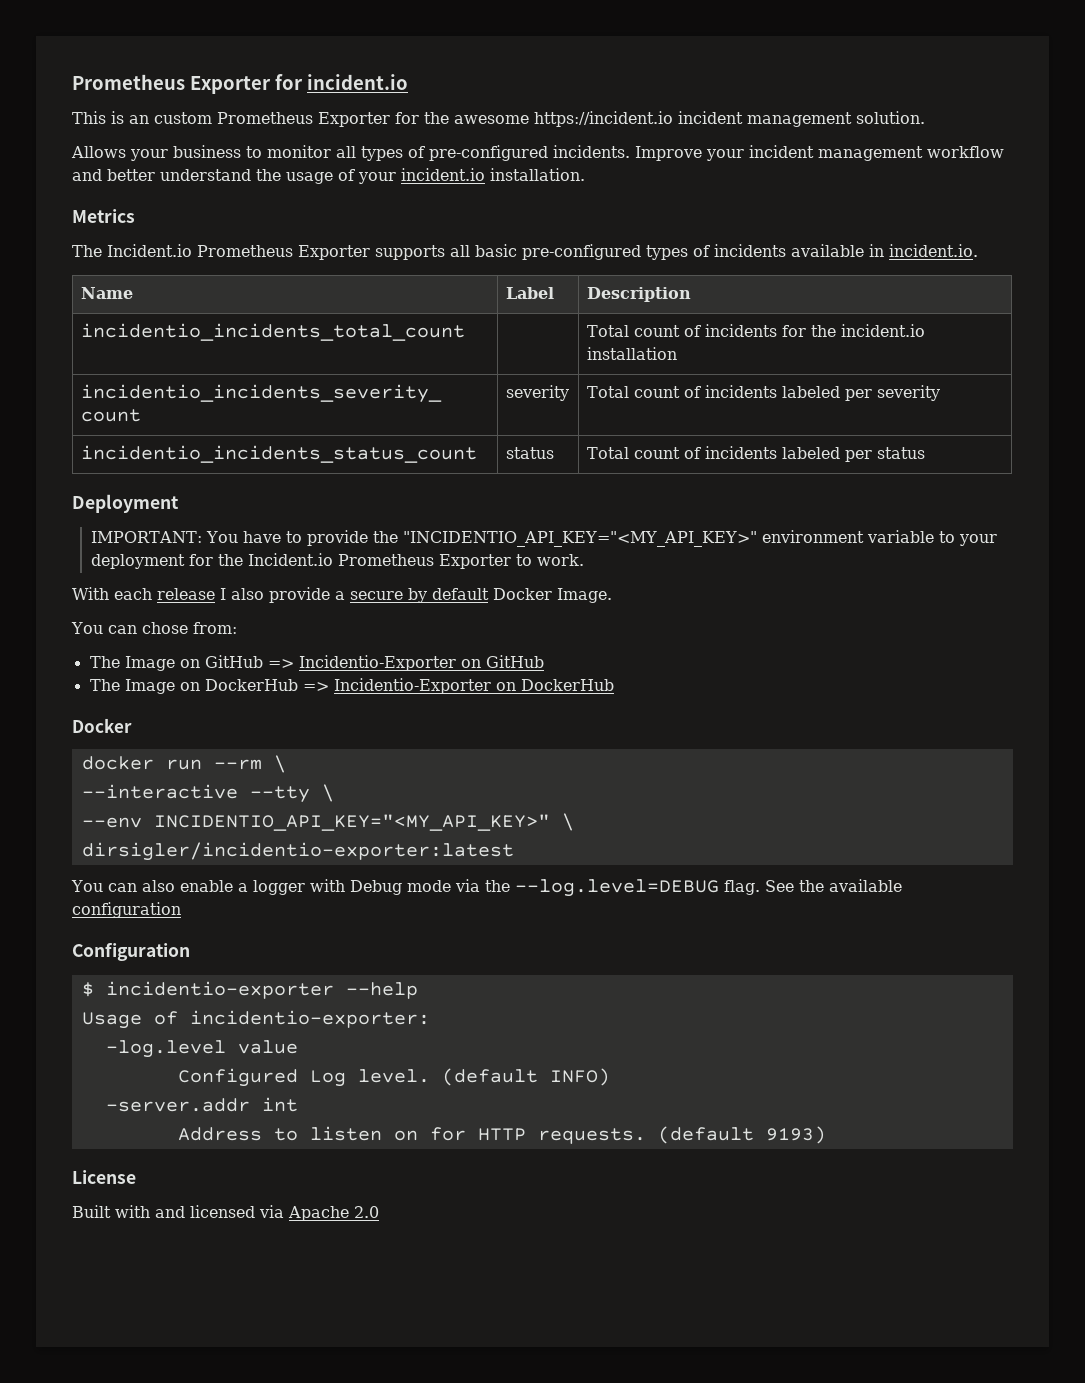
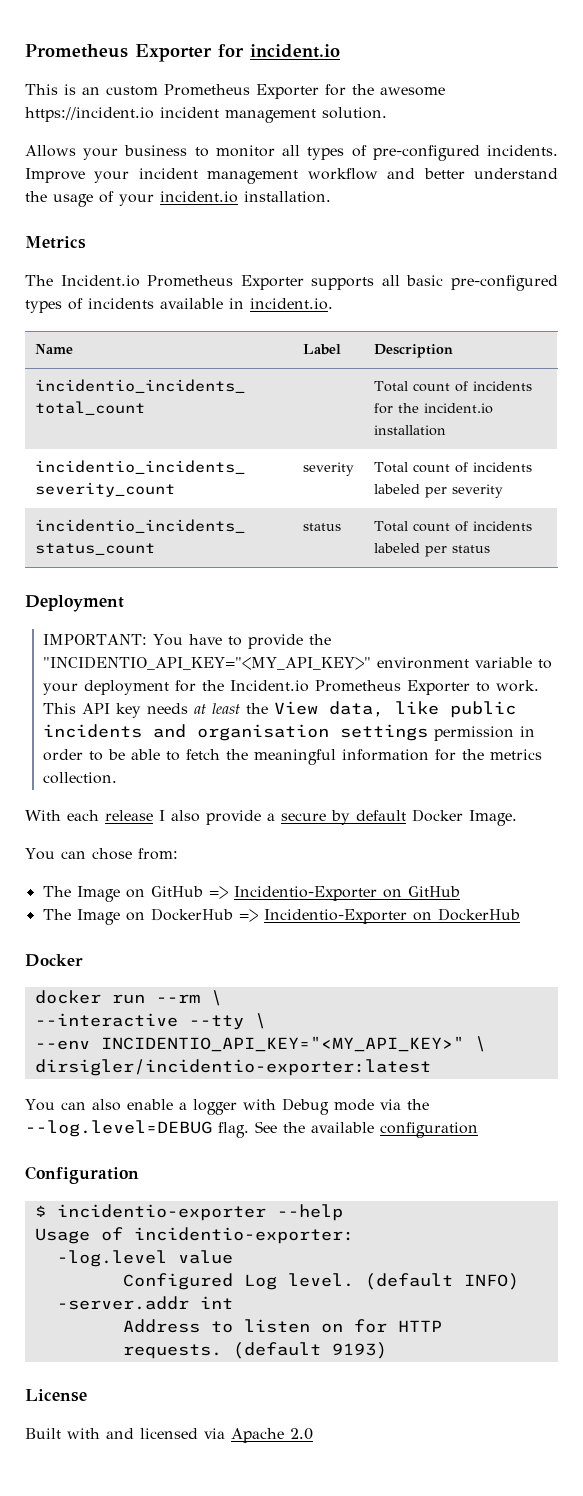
(584, 560) none -> [43,701,517,718] [43,724,536,741] [43,749,543,765] [43,772,118,784] This API key needs at least the View data, like public incidents and organisation settings permission in order to be able to fetch the meaningful information for the metrics collection.

